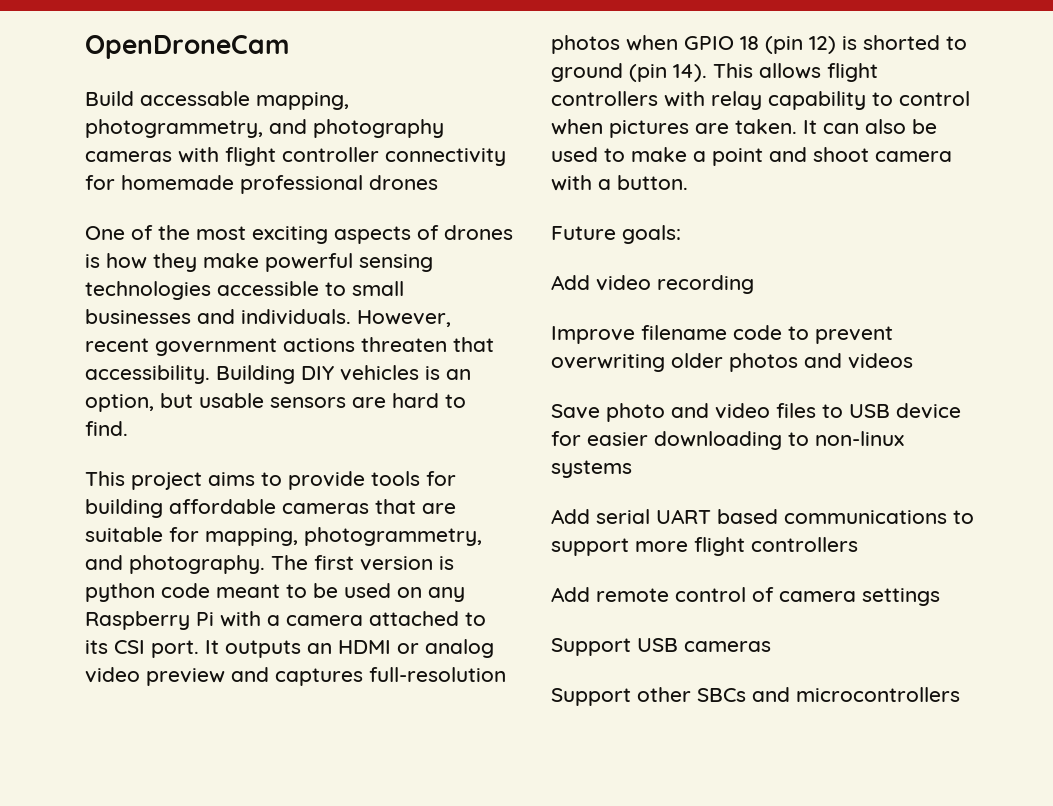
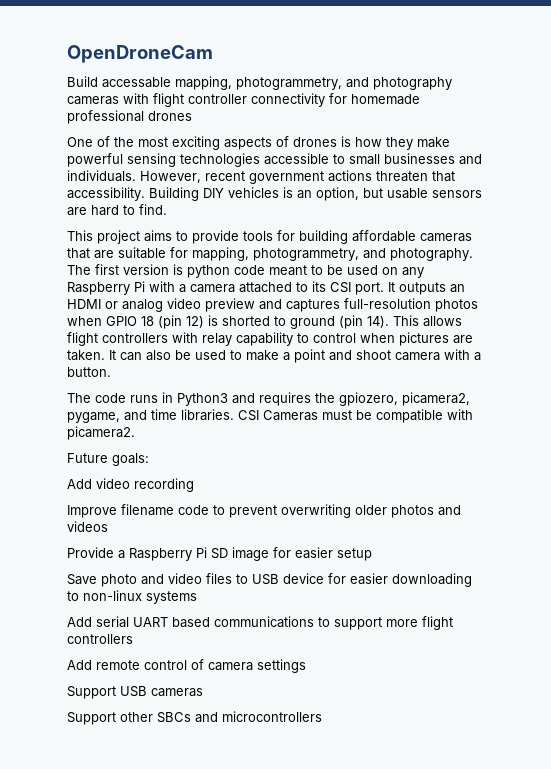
(688, 182) none -> [67,392,470,406] [67,409,473,423] [67,426,135,440] // The code runs in Python3 and requires the gpiozero, picamera2, pygame, and time libraries. CSI Cameras must be compatible with picamera2.
(913, 361) none -> [67,547,372,561] // Provide a Raspberry Pi SD image for easier setup

